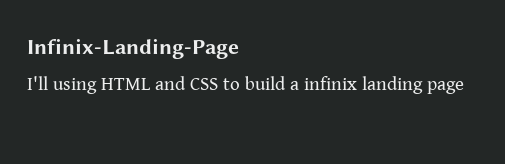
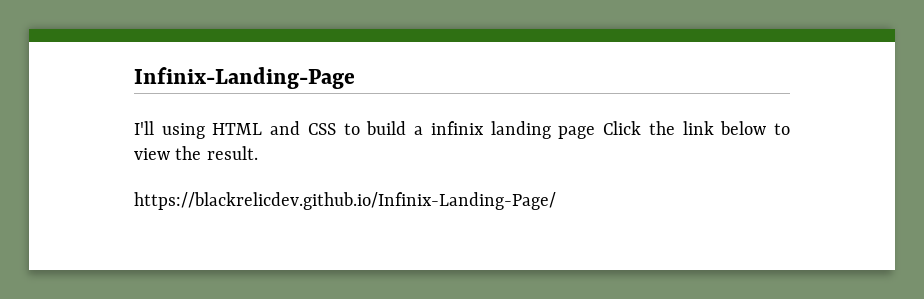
(464, 87) none -> [603,121,791,135] [134,146,258,160] [134,192,556,210] Click the link below to view the result. // https://blackrelicdev.github.io/Infinix-Landing-Page/

